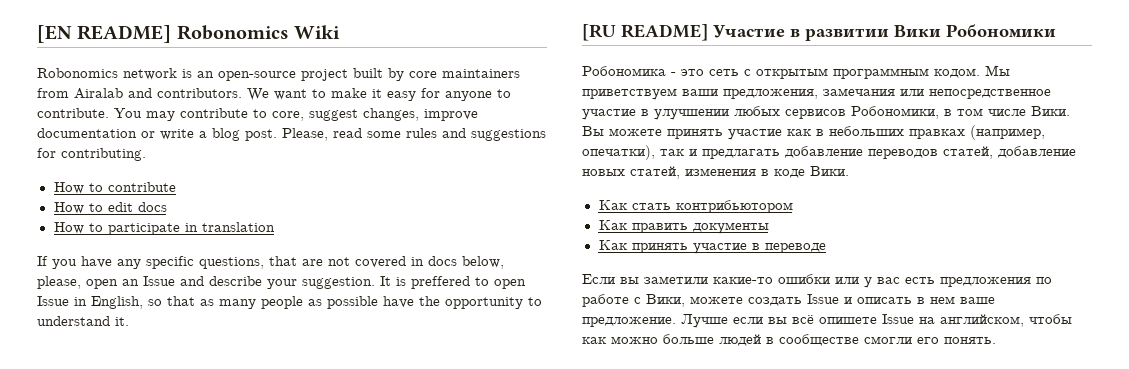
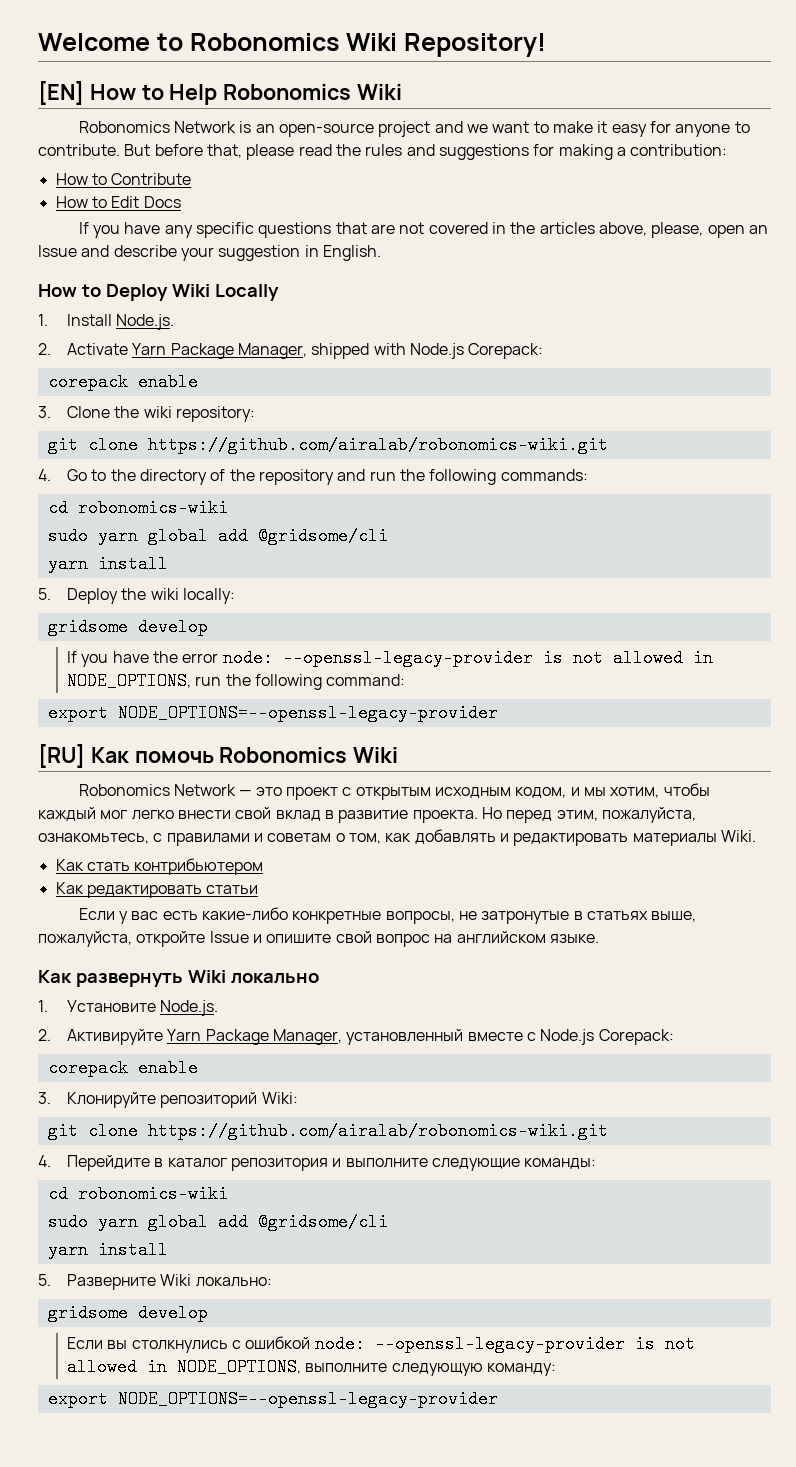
[37,25,341,43] [37,68,177,80] [EN README] Robonomics Wiki // Robonomics network -> [38,33,546,57] [38,81,403,105] [78,121,237,133] Welcome to Robonomics Wiki Repository! // [EN] How to Help Robonomics Wiki // Robonomics Network
[353,68,520,81] [37,88,269,101] built by core maintainers from Airalab and contributors. We -> [434,121,489,133] and we
[114,108,478,121] [37,128,401,141] You may contribute to core, suggest changes, improve documentation or write a blog post. Please, read some -> [124,144,361,160] But before that, please read the
[61,148,146,161] [53,182,176,194] [53,202,167,214] [53,222,275,235] contributing. // How to contribute // How to edit docs // How to participate in translation -> [558,144,728,160] [55,173,192,185] [55,196,181,208] making a contribution: // How to Contribute // How to Edit Docs
[199,257,264,269] questions, -> [258,222,332,238] questions
[428,256,504,269] docs below, -> [510,222,647,236] the articles above,
[302,276,526,289] [37,296,542,309] [37,316,129,326] [582,24,1056,41] [582,65,1010,79] [582,88,1051,100] [582,106,1070,120] [582,125,1045,140] [582,145,1076,160] [582,166,849,179] suggestion. It is preffered to open Issue in English, so that as many people as possible have the opportunity to understand it. // [RU README] Участие в развитии Вики Робономики // Робономика - это сеть с открытым программным кодом. Мы приветствуем ваши предложения, замечания или непосредственное участие в улучшении любых сервисов Робономики, в том числе Вики. Вы можете принять участие как в небольших правках (например, опечатки), так и предлагать добавление переводов статей, добавление новых статей, изменения в коде Вики. -> [218,245,381,261] [38,284,279,301] [38,314,175,330] [38,343,544,359] [47,373,198,391] [38,406,256,422] [47,436,608,454] [38,469,588,485] [47,499,228,517] [47,527,388,545] [47,555,168,573] [38,588,236,604] [47,618,208,636] [67,649,713,667] [67,672,406,690] [47,704,498,722] [38,744,399,768] [78,783,710,800] [38,807,696,823] [38,829,756,846] suggestion in English. // How to Deploy Wiki Locally // 1. Install Node.js. // 2. Activate Yarn Package Manager, shipped with Node.js Corepack: // corepack enable // 3. Clone the wiki repository: // git clone https://github.com/airalab/robonomics-wiki.git // 4. Go to the directory of the repository and run the following commands: // cd robonomics-wiki // sudo yarn global add @gridsome/cli // yarn install // 5. Deploy the wiki locally: // gridsome develop // If you have the error node: --openssl-legacy-provider is not allowed in NODE_OPTIONS, run the following command: // export NODE_OPTIONS=--openssl-legacy-provider // [RU] Как помочь Robonomics Wiki // Robonomics Network — это проект с открытым исходным кодом, и мы хотим, чтобы каждый мог легко внести свой вклад в развитие проекта. Но перед этим, пожалуйста, ознакомьтесь, с правилами и советам о том, как добавлять и редактировать материалы Wiki.
[675,200,793,213] [598,220,769,234] [598,240,826,254] [582,274,1052,288] [582,294,995,307] [582,314,1072,328] [582,334,996,346] контрибьютором // Как править документы // Как принять участие в переводе // Если вы заметили какие-то ошибки или у вас есть предложения по работе с Вики, можете создать Issue и описать в нем ваше предложение. Лучше если вы всё опишете Issue на английском, чтобы как можно больше людей в сообществе смогли его понять. -> [134,858,264,875] [55,882,259,898] [78,907,697,924] [38,931,599,947] [38,970,319,987] [38,1000,219,1016] [38,1029,674,1045] [47,1059,198,1077] [38,1092,298,1108] [47,1122,608,1140] [38,1155,597,1171] [47,1185,228,1203] [47,1213,388,1231] [47,1241,168,1259] [38,1274,272,1290] [47,1304,208,1322] [67,1335,695,1353] [67,1358,557,1376] [47,1390,498,1408] контрибьютером // Как редактировать статьи // Если у вас есть какие-либо конкретные вопросы, не затронутые в статьях выше, пожалуйста, откройте Issue и опишите свой вопрос на английском языке. // Как развернуть Wiki локально // 1. Установите Node.js. // 2. Активируйте Yarn Package Manager, установленный вместе с Node.js Corepack: // corepack enable // 3. Клонируйте репозиторий Wiki: // git clone https://github.com/airalab/robonomics-wiki.git // 4. Перейдите в каталог репозитория и выполните следующие команды: // cd robonomics-wiki // sudo yarn global add @gridsome/cli // yarn install // 5. Разверните Wiki локально: // gridsome develop // Если вы столкнулись с ошибкой node: --openssl-legacy-provider is not allowed in NODE_OPTIONS, выполните следующую команду: // export NODE_OPTIONS=--openssl-legacy-provider

